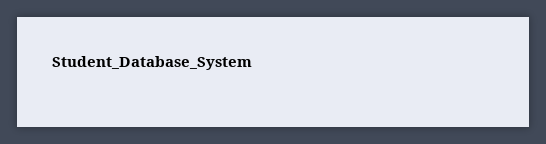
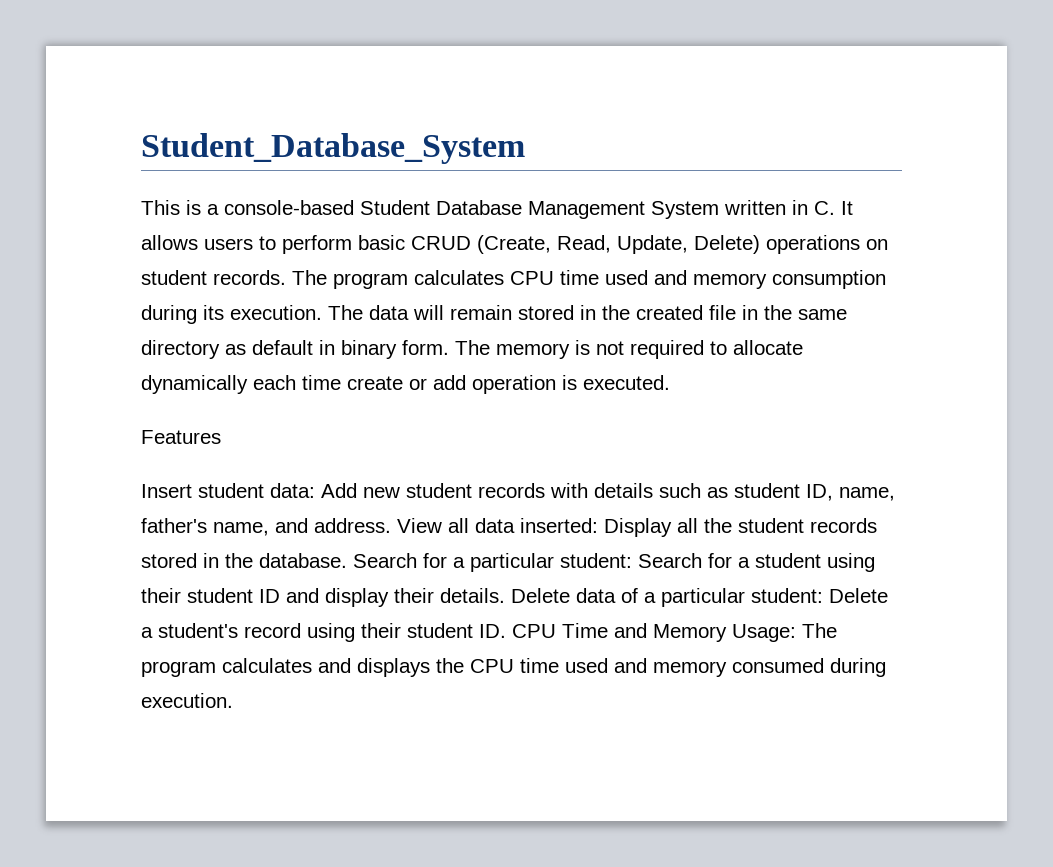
(252, 63) none -> [141,200,853,219] [141,235,888,254] [141,270,886,289] [141,305,847,324] [141,340,803,359] [141,375,670,394] [141,430,221,444] [141,483,895,501] [141,518,877,537] [141,553,875,572] [141,588,888,607] [141,623,837,642] [141,658,886,677] [141,693,233,708] // This is a console-based Student Database Management System written in C. It allows users to perform basic CRUD (Create, Read, Update, Delete) operations on student records. The program calculates CPU time used and memory consumption during its execution. The data will remain stored in the created file in the same directory as default in binary form. The memory is not required to allocate dynamically each time create or add operation is executed. // Features // Insert student data: Add new student records with details such as student ID, name, father's name, and address. View all data inserted: Display all the student records stored in the database. Search for a particular student: Search for a student using their student ID and display their details. Delete data of a particular student: Delete a student's record using their student ID. CPU Time and Memory Usage: The program calculates and displays the CPU time used and memory consumed during execution.

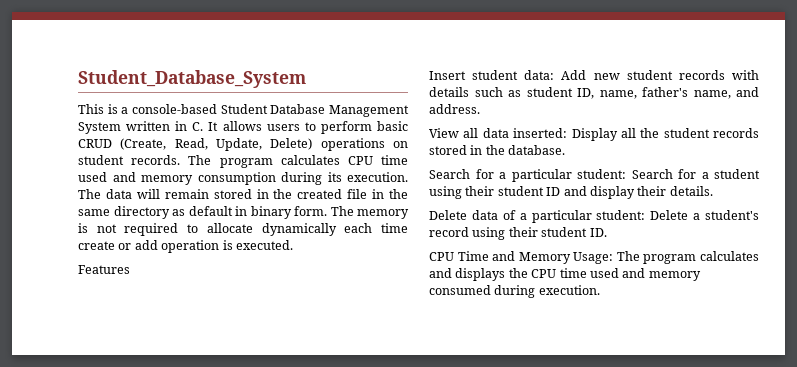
(391, 525) none -> (480, 109) //
(347, 560) none -> (566, 150) //
(505, 595) none -> (713, 191) //
(506, 631) none -> (607, 232) //

